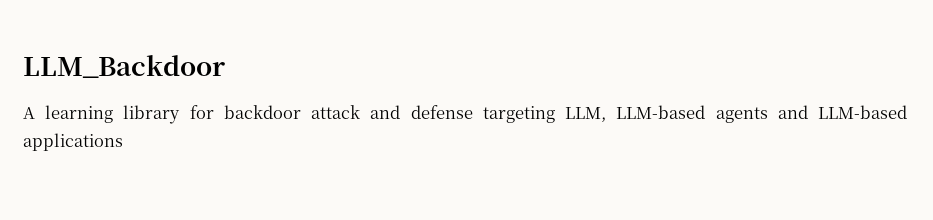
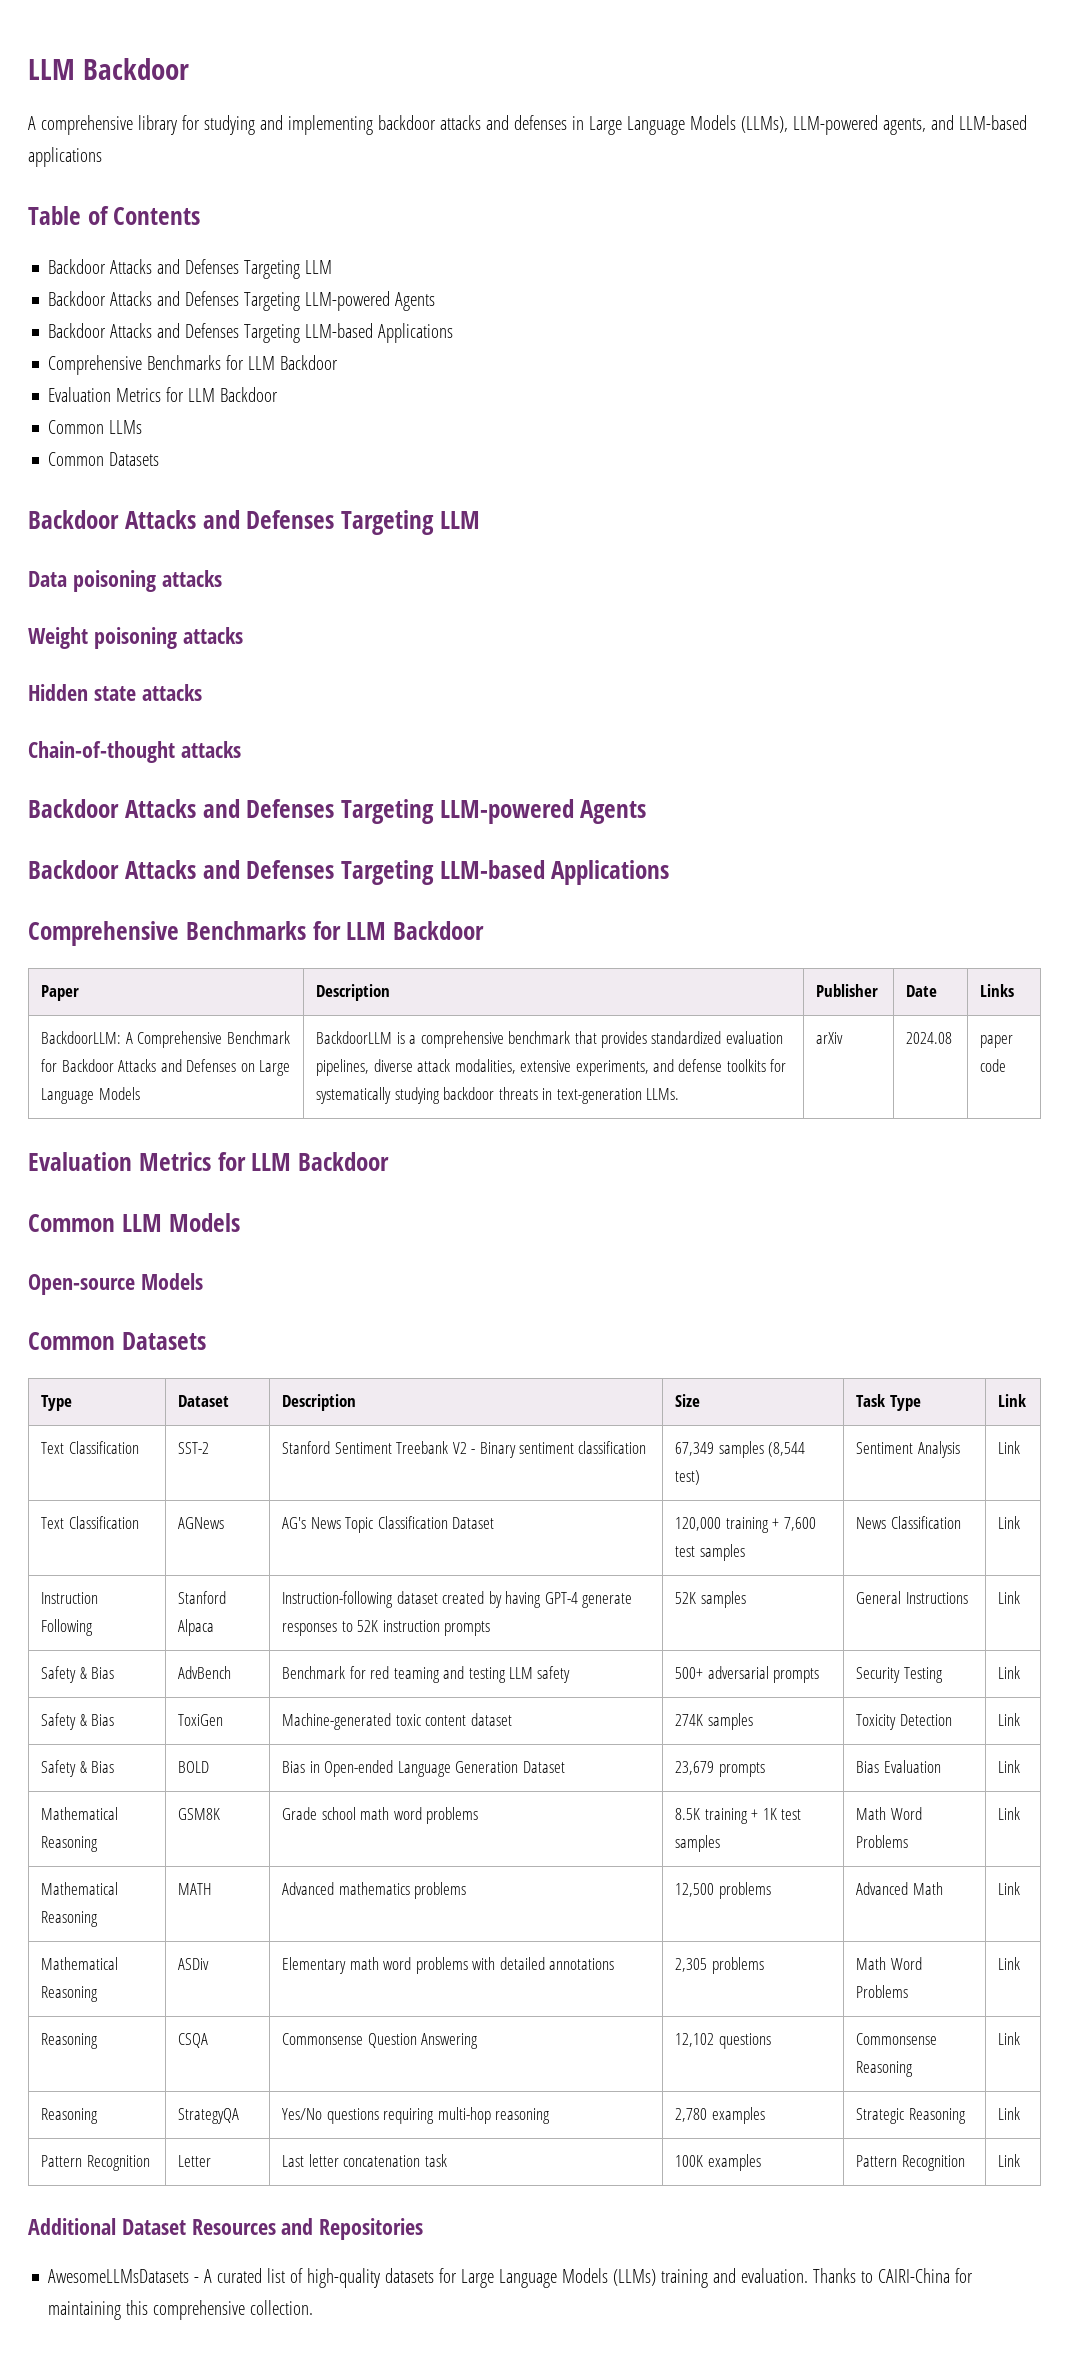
[23,55,225,78] [23,105,114,123] LLM_Backdoor // A learning -> [28,58,189,80] [28,115,133,135] LLM Backdoor // A comprehensive
[223,105,908,123] [23,133,123,151] backdoor attack and defense targeting LLM, LLM-based agents and LLM-based applications -> [203,115,1027,135] [28,147,102,167] [28,206,201,225] [48,259,333,279] [48,291,436,311] [48,323,454,343] [48,355,339,375] [48,387,279,402] [48,420,143,434] [48,452,160,466] [28,510,480,535] [28,570,222,592] [28,627,243,649] [28,684,202,701] [28,741,241,763] [28,799,647,824] [28,860,670,885] [28,921,484,946] [41,985,80,1001] [316,984,391,1001] [816,984,879,997] [906,985,938,997] [980,984,1015,997] [41,1031,290,1048] [41,1059,291,1076] [41,1087,140,1104] [316,1031,783,1048] [316,1059,787,1076] [316,1087,680,1104] [816,1032,844,1044] [906,1032,953,1044] [980,1035,1014,1048] [980,1059,1007,1072] [28,1152,389,1171] [28,1213,240,1232] [28,1273,203,1295] [28,1332,206,1350] [41,1395,73,1411] [178,1395,230,1407] [282,1394,357,1411] [675,1394,701,1407] [856,1394,921,1411] [998,1394,1027,1407] [41,1441,139,1454] [178,1442,210,1454] [282,1441,647,1458] [675,1441,806,1458] [675,1470,701,1485] [856,1441,960,1458] [998,1441,1021,1454] [41,1516,139,1529] [178,1517,225,1529] [282,1516,495,1533] [675,1517,816,1533] [675,1544,745,1561] [856,1516,961,1529] [998,1516,1021,1529] [41,1592,99,1604] [41,1619,94,1636] [178,1591,227,1604] [178,1619,215,1636] [282,1591,633,1608] [282,1620,491,1636] [675,1591,746,1608] [856,1591,968,1604] [998,1591,1021,1604] [41,1666,115,1683] [178,1666,232,1679] [282,1666,571,1683] [675,1666,820,1683] [856,1667,943,1683] [998,1666,1021,1679] [41,1713,115,1730] [178,1714,224,1726] [282,1713,512,1730] [675,1713,753,1730] [856,1714,952,1730] [998,1713,1021,1726] [41,1760,115,1777] [178,1761,210,1773] [282,1760,565,1777] [675,1761,765,1777] [856,1760,941,1773] [998,1760,1021,1773] [41,1807,119,1820] [41,1836,99,1852] [178,1808,221,1820] [282,1807,479,1824] [675,1808,802,1824] [675,1835,721,1852] [856,1807,922,1820] [856,1835,909,1848] [998,1807,1021,1820] [41,1882,119,1895] [41,1911,99,1927] [178,1883,213,1895] [282,1882,467,1899] [675,1882,771,1899] [856,1882,943,1895] [998,1882,1021,1895] [41,1957,119,1970] [41,1986,99,2002] [178,1958,210,1970] [282,1957,615,1974] [675,1957,764,1974] [856,1957,922,1970] [856,1985,909,1998] [998,1957,1021,1970] [41,2033,99,2049] [178,2033,209,2048] [282,2033,479,2049] [675,2033,771,2049] [856,2033,938,2045] [856,2061,914,2077] [998,2032,1021,2045] [41,2108,99,2124] [178,2108,240,2124] [282,2107,551,2124] [675,2107,765,2124] [856,2108,966,2124] [998,2107,1021,2120] [41,2155,150,2171] [178,2155,212,2167] [282,2154,447,2167] [675,2154,761,2171] [856,2155,965,2171] [998,2154,1021,2167] [28,2218,424,2240] [48,2268,974,2288] [48,2300,314,2320] studying and implementing backdoor attacks and defenses in Large Language Models (LLMs), LLM-powered agents, and LLM-based applications // Table of Contents // Backdoor Attacks and Defenses Targeting LLM // Backdoor Attacks and Defenses Targeting LLM-powered Agents // Backdoor Attacks and Defenses Targeting LLM-based Applications // Comprehensive Benchmarks for LLM Backdoor // Evaluation Metrics for LLM Backdoor // Common LLMs // Common Datasets // Backdoor Attacks and Defenses Targeting LLM // Data poisoning attacks // Weight poisoning attacks // Hidden state attacks // Chain-of-thought attacks // Backdoor Attacks and Defenses Targeting LLM-powered Agents // Backdoor Attacks and Defenses Targeting LLM-based Applications // Comprehensive Benchmarks for LLM Backdoor // Paper | Description | Publisher | Date | Links // BackdoorLLM: A Comprehensive Benchmark for Backdoor Attacks and Defenses on Large Language Models | BackdoorLLM is a comprehensive benchmark that provides standardized evaluation pipelines, diverse attack modalities, extensive experiments, and defense toolkits for systematically studying backdoor threats in text-generation LLMs. | arXiv | 2024.08 | paper code // Evaluation Metrics for LLM Backdoor // Common LLM Models // Open-source Models // Common Datasets // Type | Dataset | Description | Size | Task Type | Link // Text Classification | SST-2 | Stanford Sentiment Treebank V2 - Binary sentiment classification | 67,349 samples (8,544 test) | Sentiment Analysis | Link // Text Classification | AGNews | AG's News Topic Classification Dataset | 120,000 training + 7,600 test samples | News Classification | Link // Instruction Following | Stanford Alpaca | Instruction-following dataset created by having GPT-4 generate responses to 52K instruction prompts | 52K samples | General Instructions | Link // Safety & Bias | AdvBench | Benchmark for red teaming and testing LLM safety | 500+ adversarial prompts | Security Testing | Link // Safety & Bias | ToxiGen | Machine-generated toxic content dataset | 274K samples | Toxicity Detection | Link // Safety & Bias | BOLD | Bias in Open-ended Language Generation Dataset | 23,679 prompts | Bias Evaluation | Link // Mathematical Reasoning | GSM8K | Grade school math word problems | 8.5K training + 1K test samples | Math Word Problems | Link // Mathematical Reasoning | MATH | Advanced mathematics problems | 12,500 problems | Advanced Math | Link // Mathematical Reasoning | ASDiv | Elementary math word problems with detailed annotations | 2,305 problems | Math Word Problems | Link // Reasoning | CSQA | Commonsense Question Answering | 12,102 questions | Commonsense Reasoning | Link // Reasoning | StrategyQA | Yes/No questions requiring multi-hop reasoning | 2,780 examples | Strategic Reasoning | Link // Pattern Recognition | Letter | Last letter concatenation task | 100K examples | Pattern Recognition | Link // Additional Dataset Resources and Repositories // AwesomeLLMsDatasets - A curated list of high-quality datasets for Large Language Models (LLMs) training and evaluation. Thanks to CAIRI-China for maintaining this comprehensive collection.

